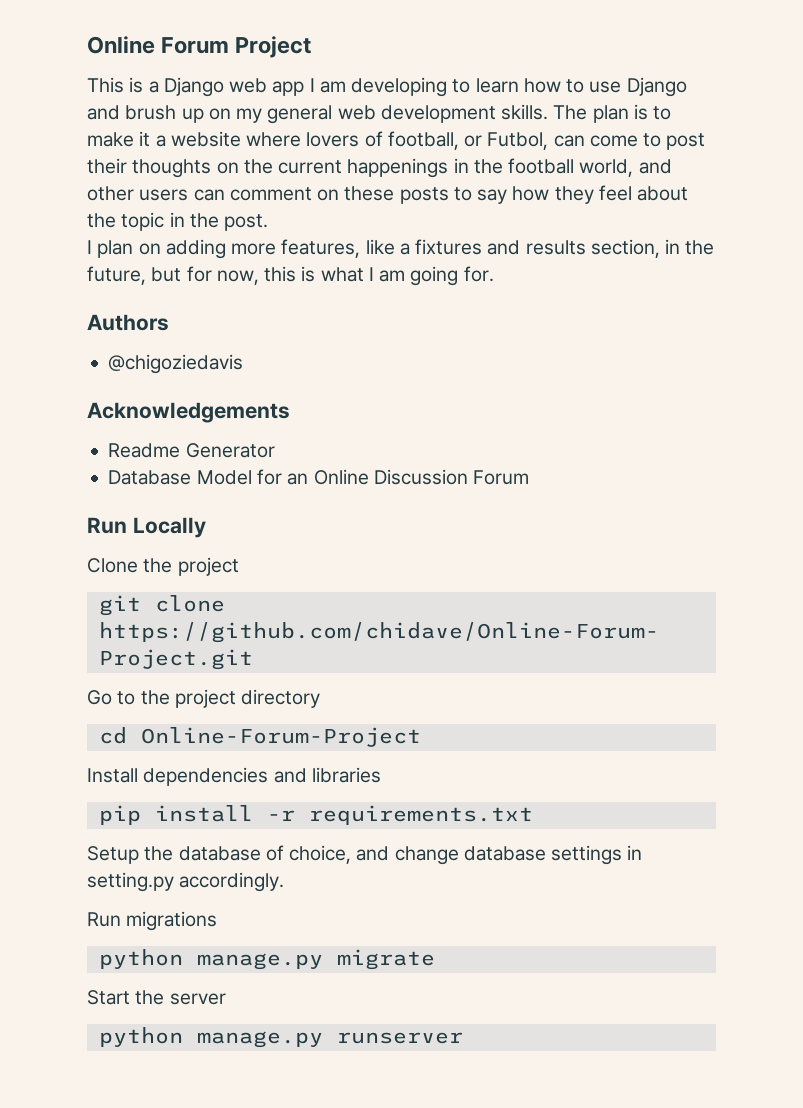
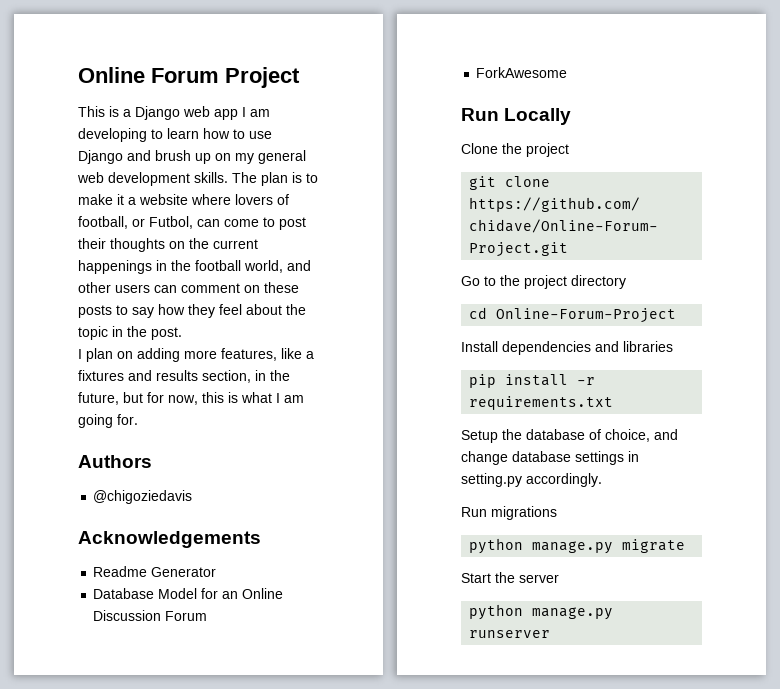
(530, 477) none -> [476,67,568,78] // ForkAwesome

